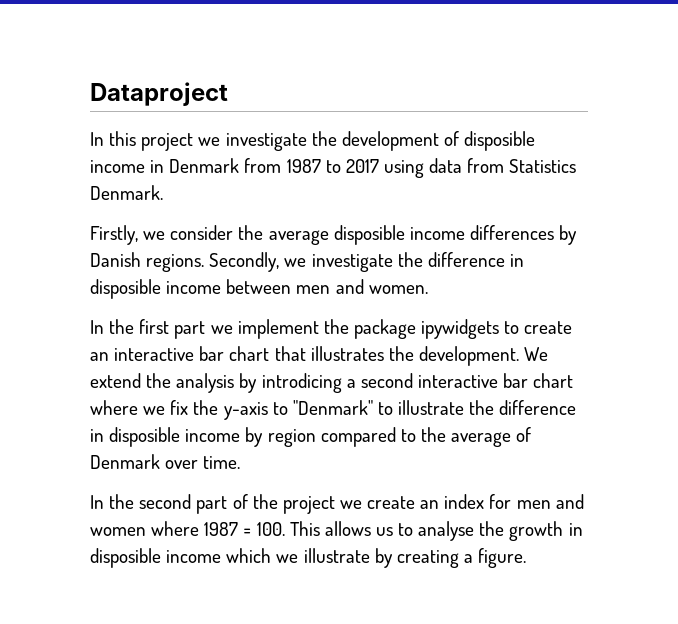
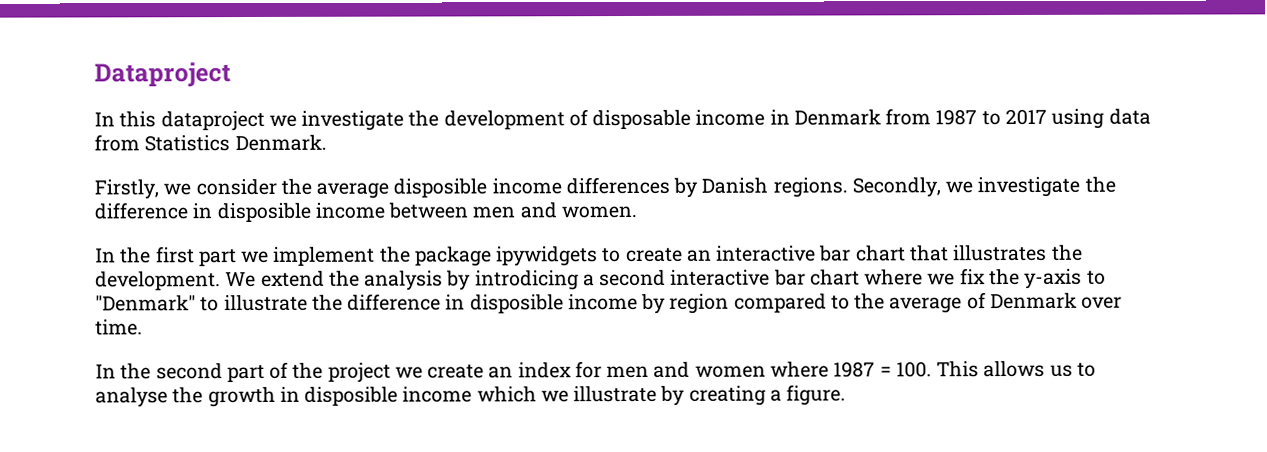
[141,133,194,151] project -> [160,110,265,132] dataproject
[464,131,536,151] disposible -> [592,109,692,130] disposable

